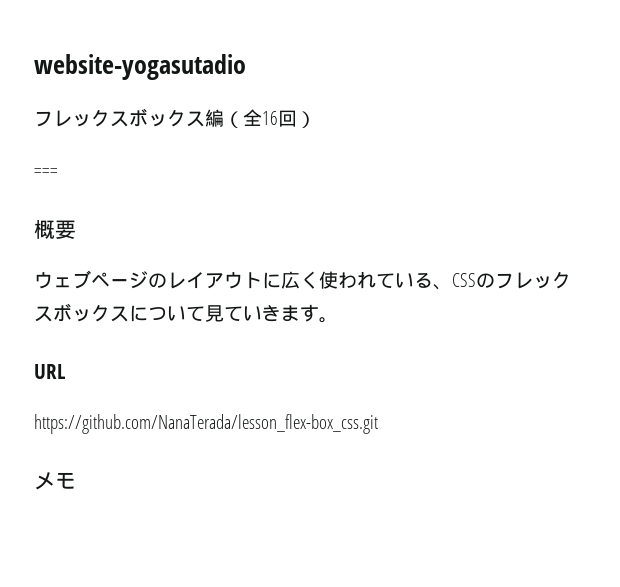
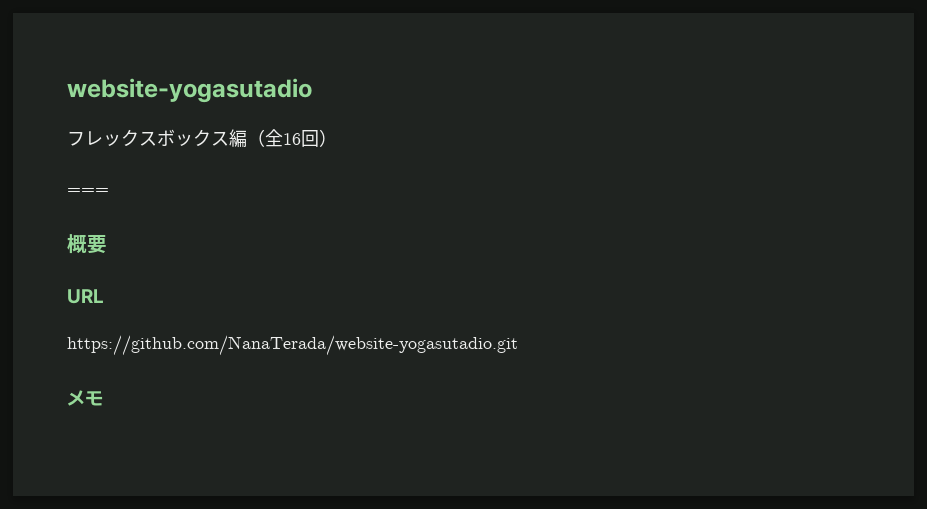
[34,270,571,290] [34,303,338,323] // ウェブページのレイアウトに広く使われている、CSSのフレックスボックスについて見ていきます。 -> (107, 244) none
[34,414,378,434] https://github.com/NanaTerada/lesson_flex-box_css.git -> [67,335,518,356] https://github.com/NanaTerada/website-yogasutadio.git

